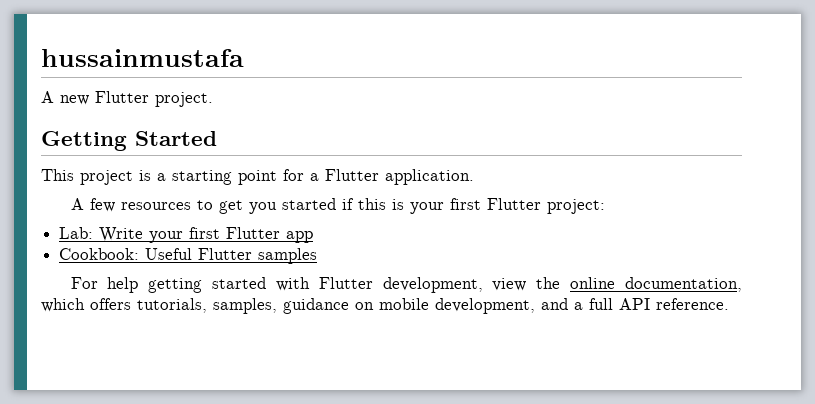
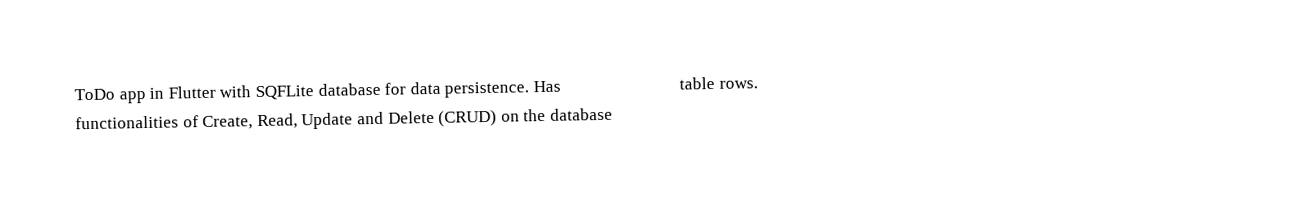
[41,49,244,67] [41,91,213,107] [41,131,217,151] [41,169,474,185] [70,198,605,214] [59,227,314,243] [59,248,318,264] [70,277,743,293] [41,298,729,314] hussainmustafa // A new Flutter project. // Getting Started // This project is a starting point for a Flutter application. // A few resources to get you started if this is your first Flutter project: // Lab: Write your first Flutter app // Cookbook: Useful Flutter samples // For help getting started with Flutter development, view the online documentation, which offers tutorials, samples, guidance on mobile development, and a full API reference. -> [74,80,561,104] [75,107,613,131] [679,76,758,90] ToDo app in Flutter with SQFLite database for data persistence. Has functionalities of Create, Read, Update and Delete (CRUD) on the database table rows.

